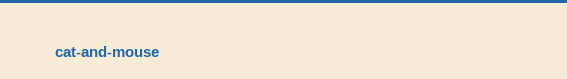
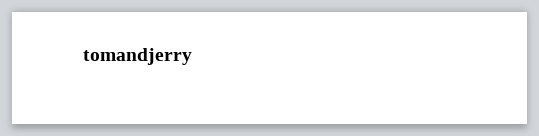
[55,46,159,57] cat-and-mouse -> [83,48,192,65] tomandjerry

